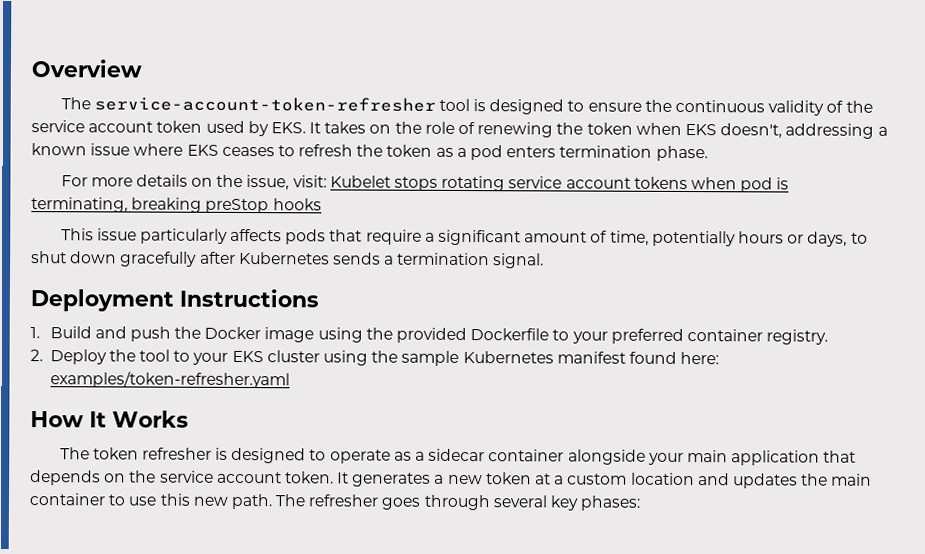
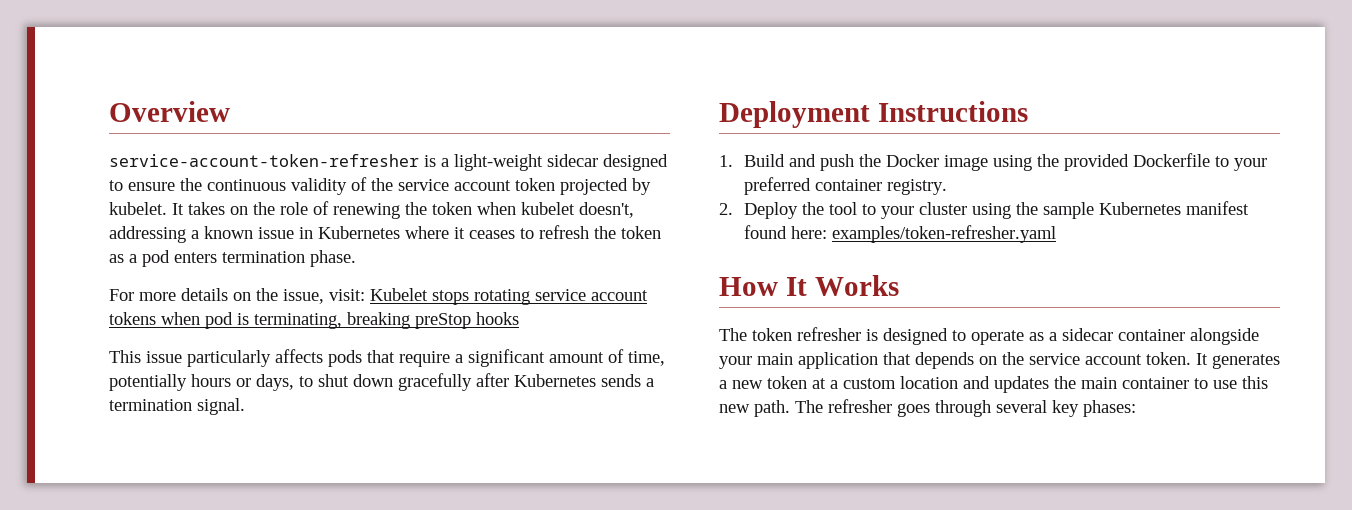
[60,96,487,112] The service-account-token-refresher tool is -> [109,154,598,171] service-account-token-refresher is a light-weight sidecar
[205,120,306,137] used by EKS. -> [560,178,651,195] [109,202,167,215] projected by kubelet.
[684,124,717,136] EKS -> [521,202,575,215] kubelet
[133,143,219,156] where EKS -> [299,226,465,239] in Kubernetes where it
[231,350,264,363] EKS -> (915, 212) none

